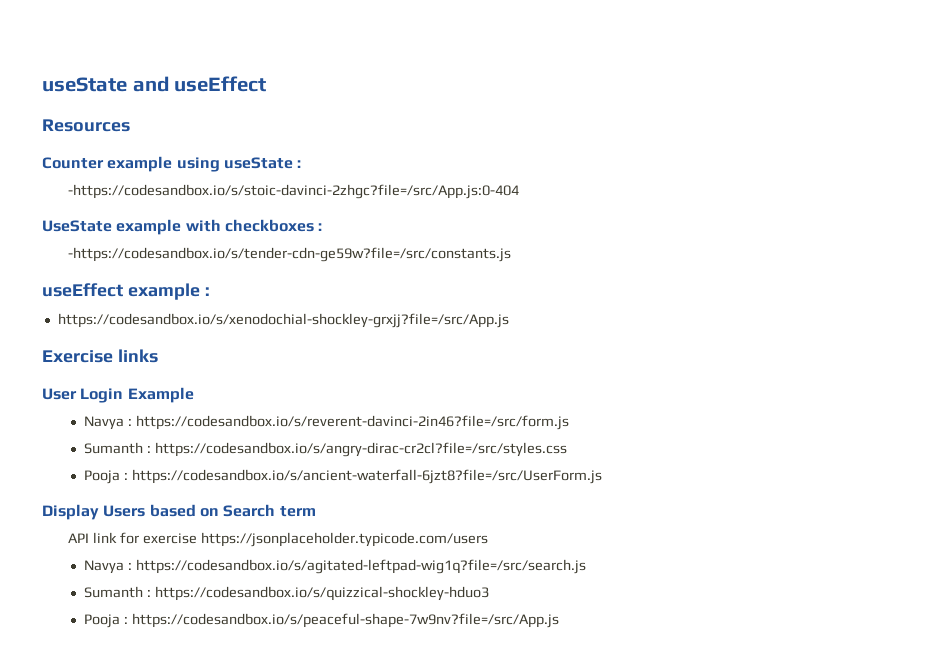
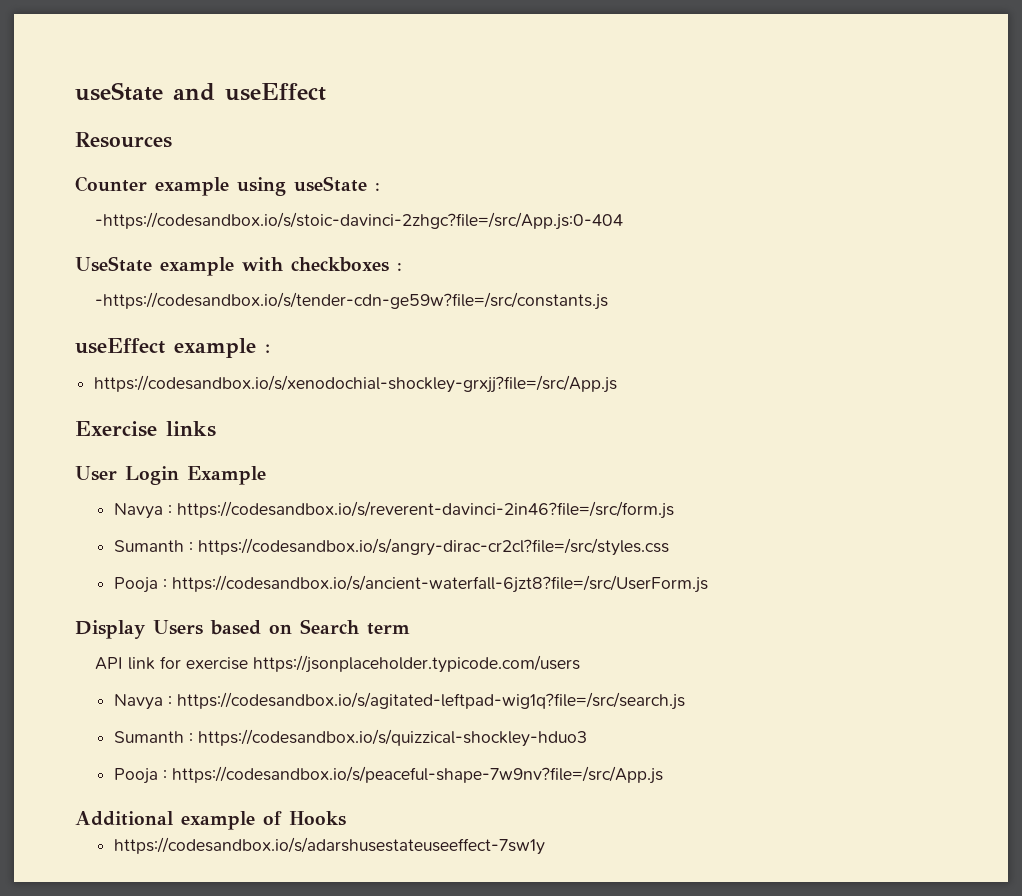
(559, 620) none -> [75,811,346,830] [113,837,545,855] // Additional example of Hooks // https://codesandbox.io/s/adarshusestateuseeffect-7sw1y

